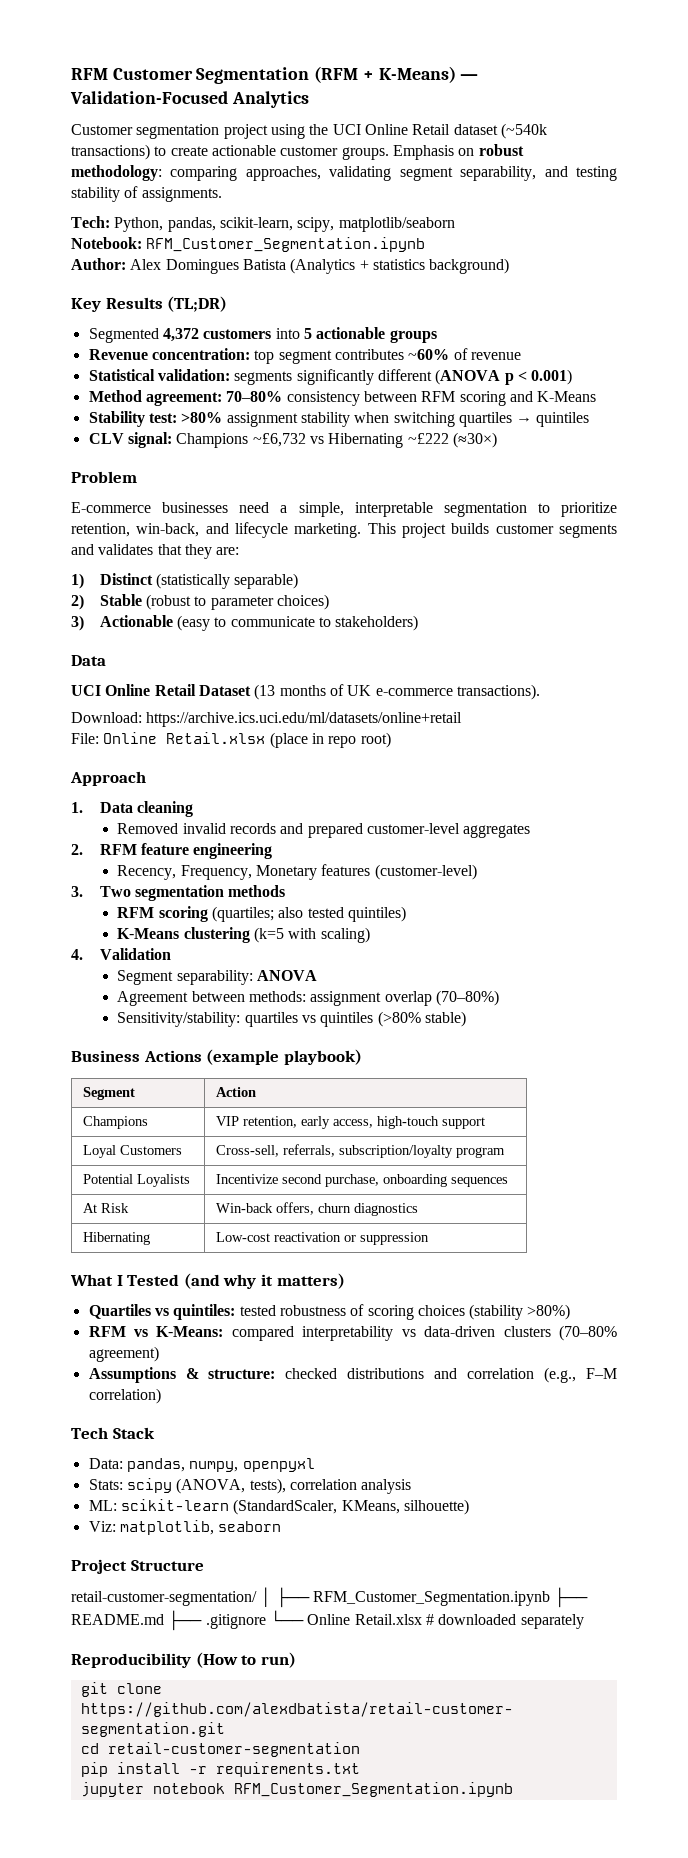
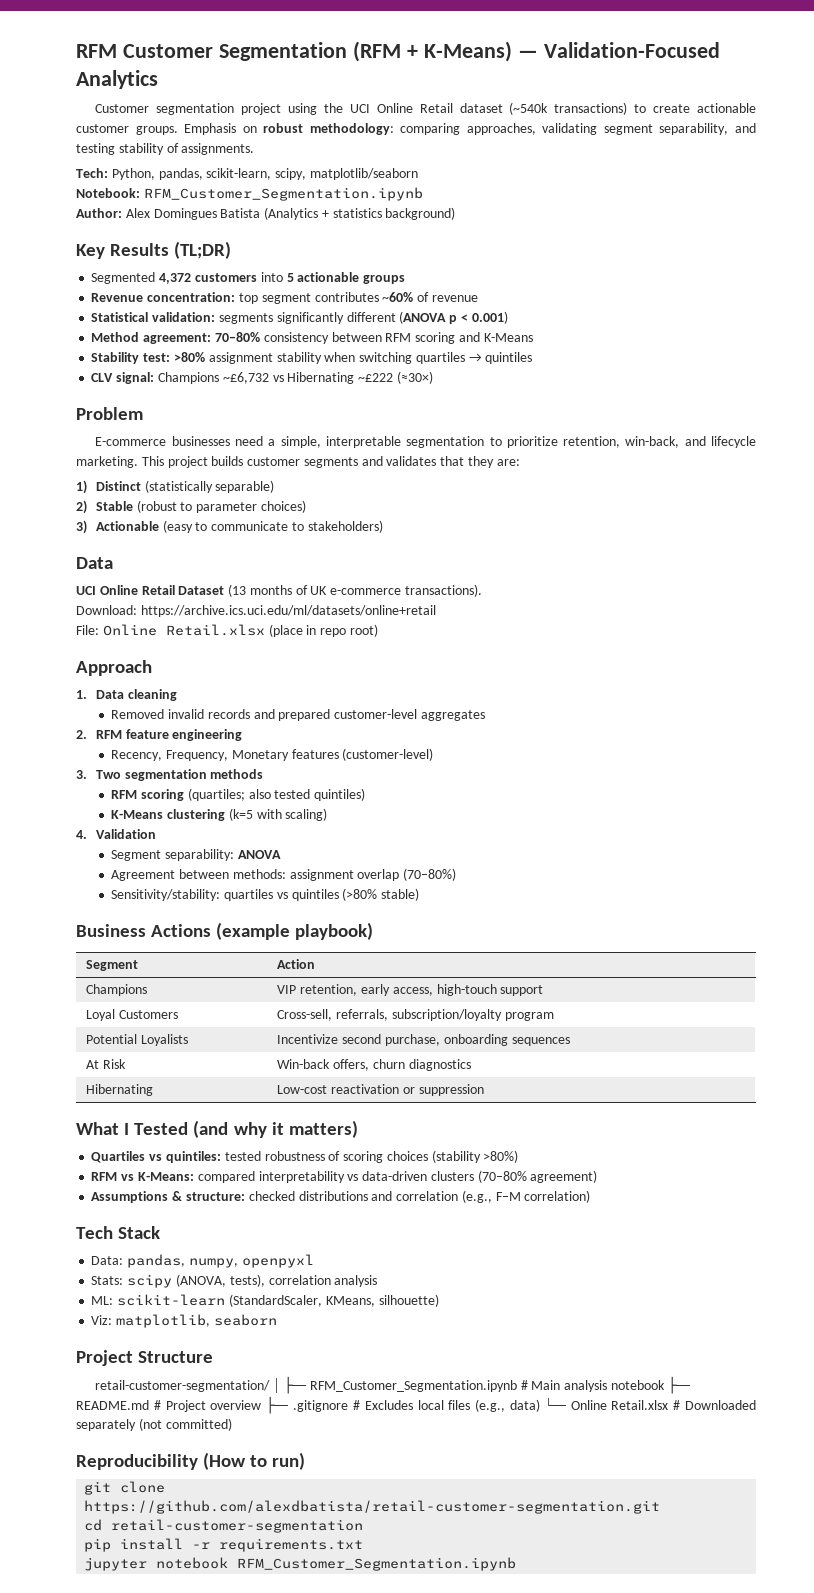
[554,1587,589,1608] [71,1610,266,1631] ├── README.md ├── .gitignore -> [520,1376,691,1394] [76,1396,540,1414] # Main analysis notebook ├── README.md # Project overview ├── .gitignore # Excludes local files (e.g., data)
[438,1614,517,1625] downloaded -> [685,1400,756,1410] Downloaded
(584, 1621) none -> [138,1418,232,1431] (not committed)

